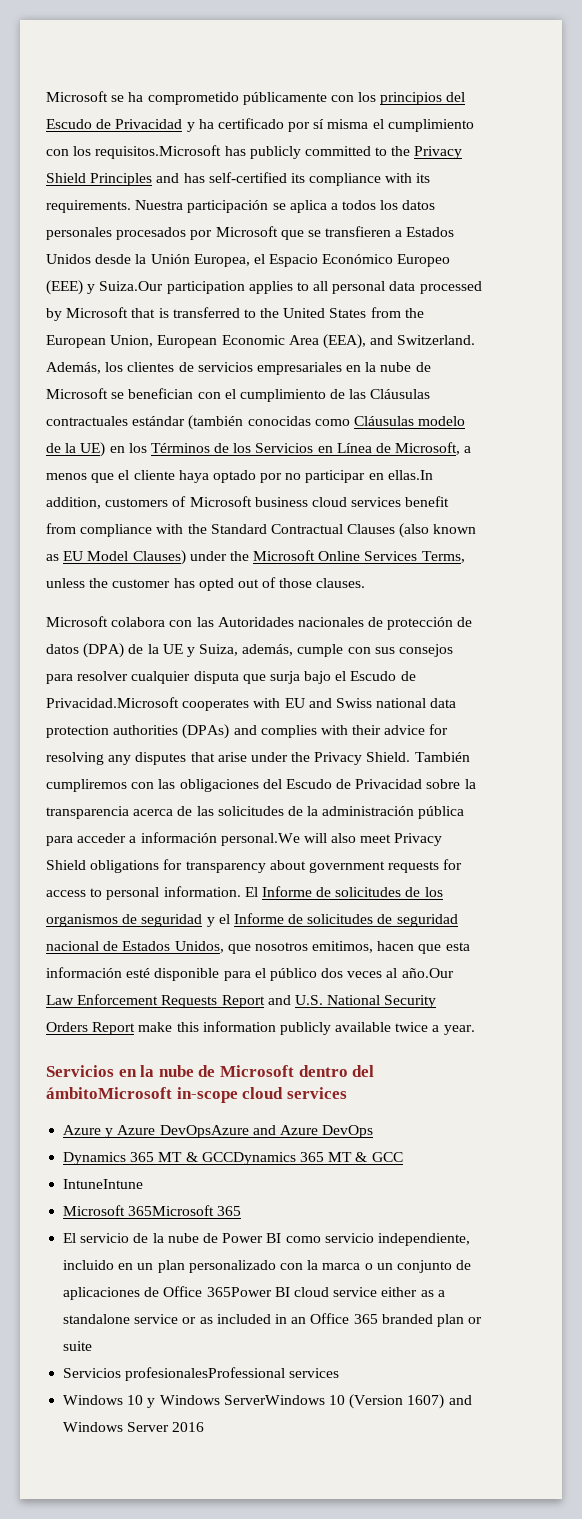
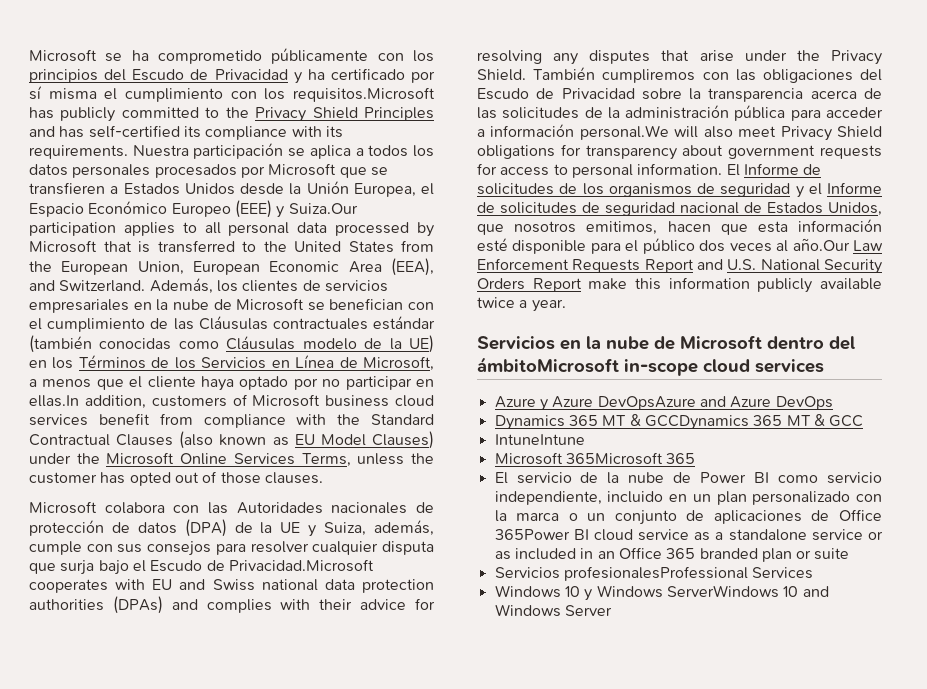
[381,1287,418,1297] either -> (690, 535) none
[289,1368,340,1378] services -> [752,567,814,579] Services
[349,1394,445,1409] (Version 1607) -> (799, 591) none
[172,1422,205,1432] 2016 -> (612, 610) none

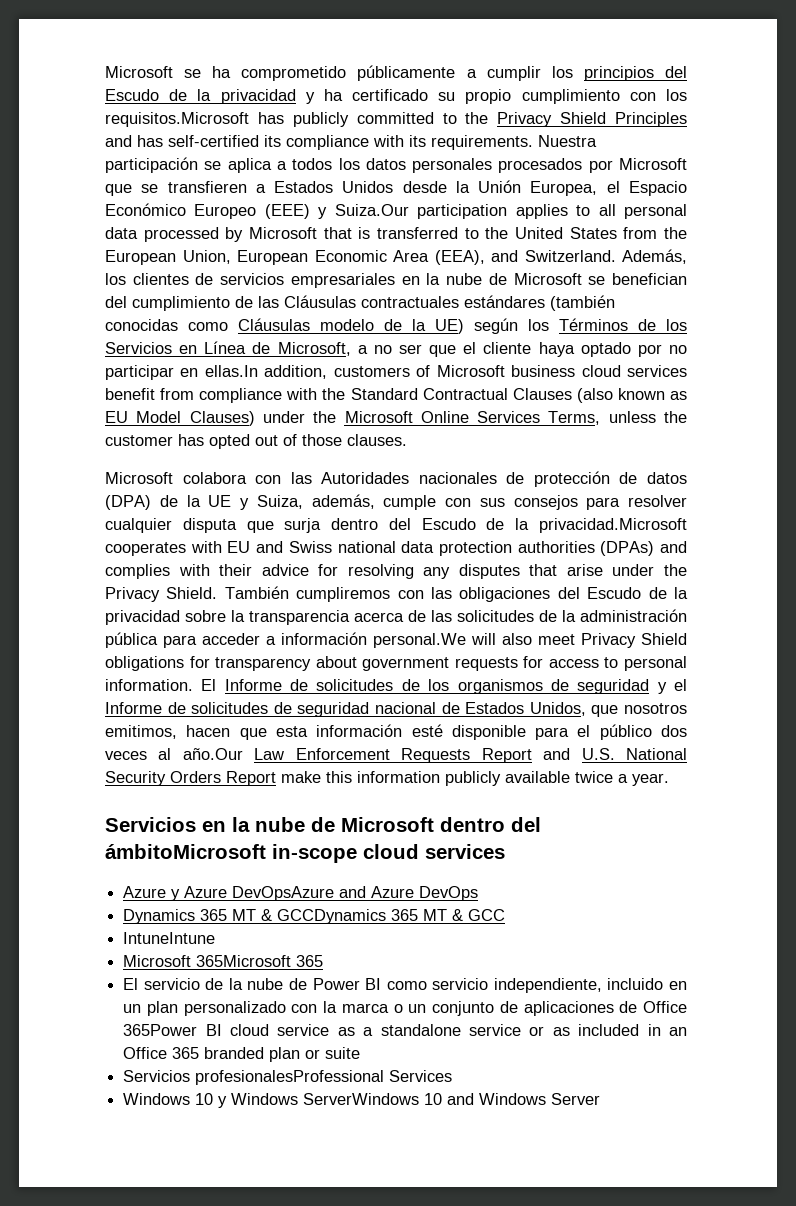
[377,53,404,61] con -> [466,66,541,81] a cumplir
[214,69,288,80] Privacidad -> [197,89,296,104] la privacidad
[411,71,435,83] [29,86,118,100] por sí misma el -> [438,89,512,104] su propio
[408,302,434,310] [29,318,42,330] con el -> [105,296,127,308] del
[373,316,436,330] estándar -> [464,295,545,308] estándares
[29,360,47,368] en -> [474,318,518,334] según
[42,379,92,388] menos -> [373,344,422,354] no ser
[98,559,374,575] bajo el Escudo de Privacidad.Microsoft -> [331,518,687,533] dentro del Escudo de la privacidad.Microsoft
[561,88,635,99] Privacidad -> [673,587,688,599] [105,610,180,625] la privacidad

